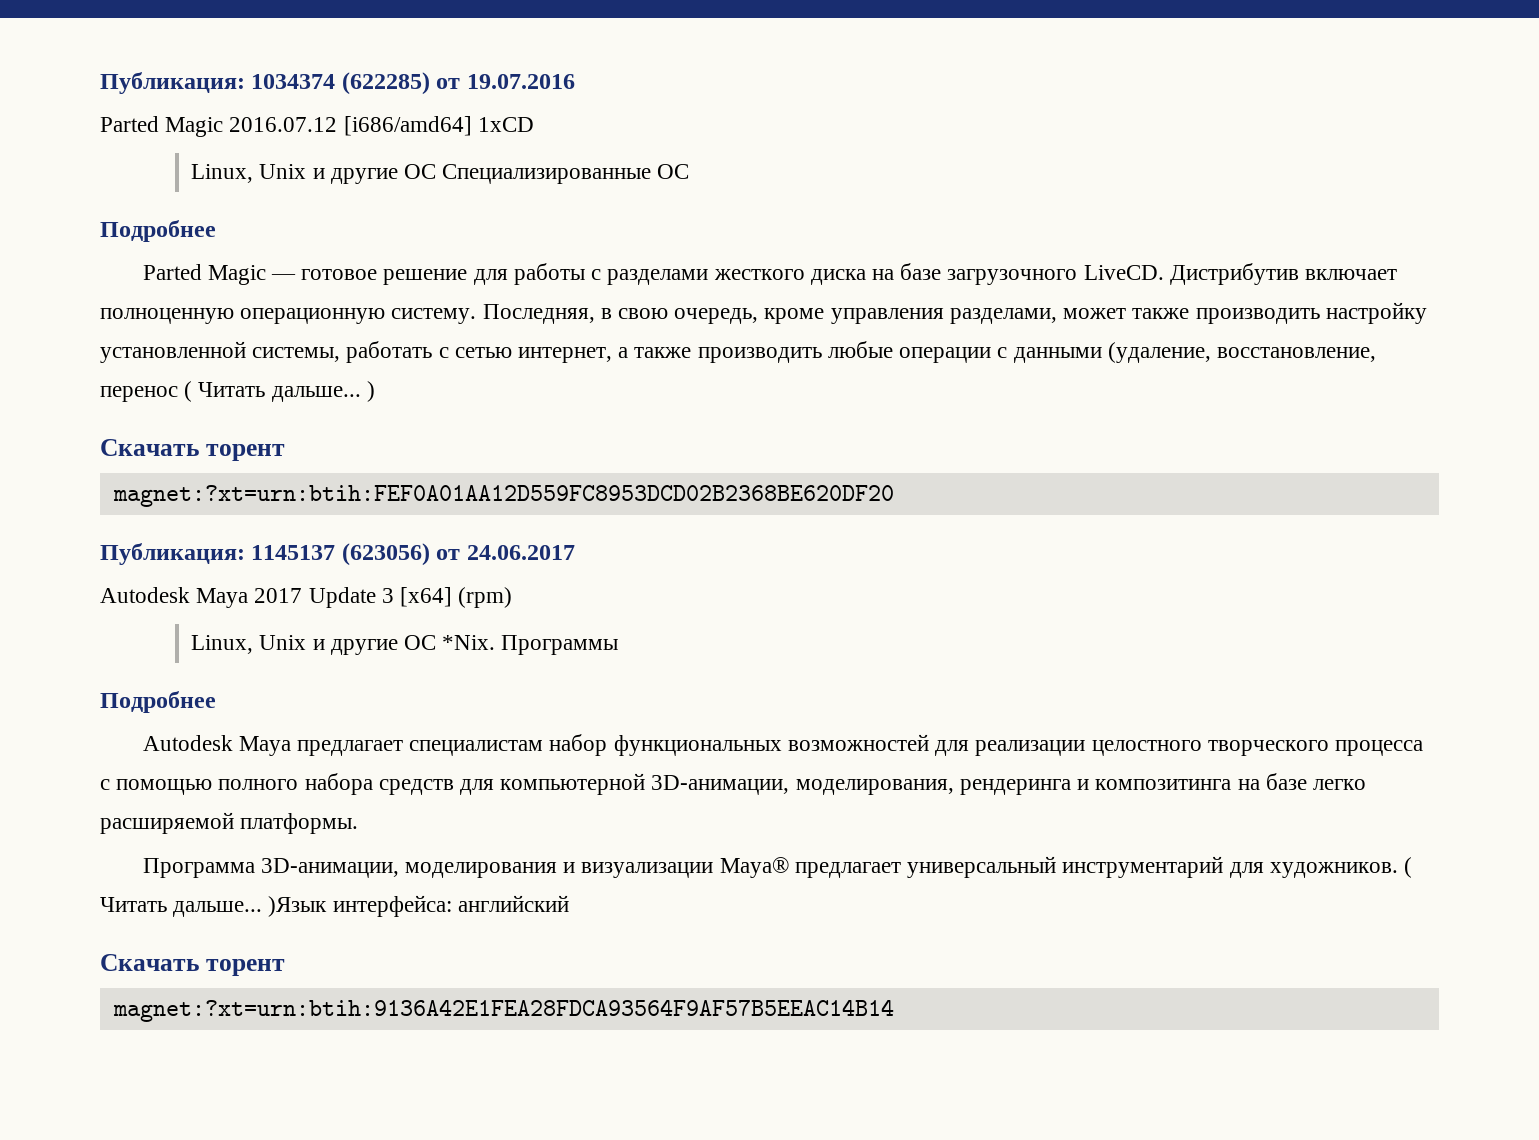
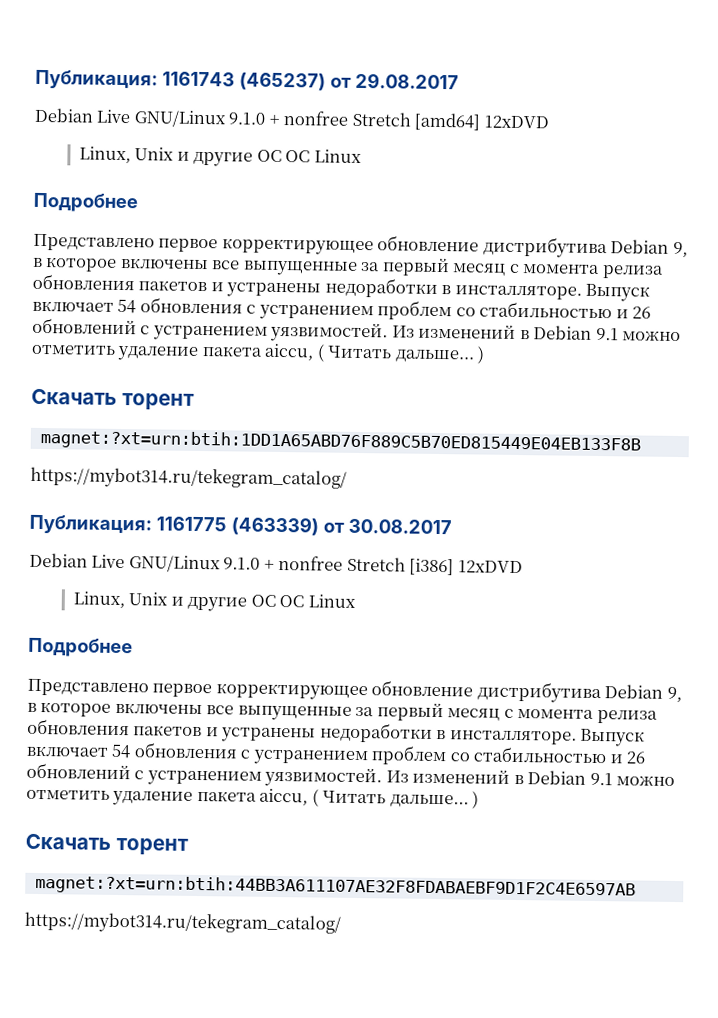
[100,72,575,95] [100,116,534,137] [191,164,690,184] [100,220,216,242] [142,263,1398,285] [100,302,1427,324] [100,341,1376,363] [100,381,375,402] [100,439,285,461] [112,485,894,507] [100,543,575,566] [100,587,513,608] [191,635,619,655] [100,691,216,713] [142,734,1423,756] [100,773,1366,795] [100,812,359,834] [142,856,1412,878] [100,895,569,917] [100,954,285,976] [112,999,894,1022] Публикация: 1034374 (622285) от 19.07.2016 // Parted Magic 2016.07.12 [i686/amd64] 1xCD // Linux, Unix и другие ОС Специализированные ОС // Подробнее // Parted Magic — готовое решение для работы с разделами жесткого диска на базе загрузочного LiveCD. Дистрибутив включает полноценную операционную систему. Последняя, в свою очередь, кроме управления разделами, может также производить настройку установленной системы, работать с сетью интернет, а также производить любые операции с данными (удаление, восстановление, перенос ( Читать дальше... ) // Скачать торент // magnet:?xt=urn:btih:FEF0A01AA12D559FC8953DCD02B2368BE620DF20 // Публикация: 1145137 (623056) от 24.06.2017 // Autodesk Maya 2017 Update 3 [x64] (rpm) // Linux, Unix и другие ОС *Nix. Программы // Подробнее // Autodesk Maya предлагает специалистам набор функциональных возможностей для реализации целостного творческого процесса с помощью полного набора средств для компьютерной 3D-анимации, моделирования, рендеринга и композитинга на базе легко расширяемой платформы. // Программа 3D-анимации, моделирования и визуализации Maya® предлагает универсальный инструментарий для художников. ( Читать дальше... )Язык интерфейса: английский // Скачать торент // magnet:?xt=urn:btih:9136A42E1FEA28FDCA93564F9AF57B5EEAC14B14 -> [35,69,459,91] [34,107,549,131] [78,146,362,167] [33,192,138,213] [33,233,688,259] [33,257,664,279] [32,273,651,302] [32,297,652,321] [32,317,682,343] [31,343,486,364] [31,388,195,410] [39,429,641,455] [30,466,347,490] [29,514,452,536] [29,552,523,576] [72,591,356,612] [28,637,133,658] [27,678,682,704] [27,702,658,724] [27,718,646,747] [26,742,646,766] [26,762,676,788] [26,788,480,809] [25,833,189,855] [34,874,636,900] [24,911,341,935] Публикация: 1161743 (465237) от 29.08.2017 // Debian Live GNU/Linux 9.1.0 + nonfree Stretch [amd64] 12xDVD // Linux, Unix и другие ОС ОС Linux // Подробнее // Представлено первое корректирующее обновление дистрибутива Debian 9, в которое включены все выпущенные за первый месяц с момента релиза обновления пакетов и устранены недоработки в инсталляторе. Выпуск включает 54 обновления с устранением проблем со стабильностью и 26 обновлений с устранением уязвимостей. Из изменений в Debian 9.1 можно отметить удаление пакета aiccu, ( Читать дальше... ) // Скачать торент // magnet:?xt=urn:btih:1DD1A65ABD76F889C5B70ED815449E04EB133F8B // https://mybot314.ru/tekegram_catalog/ // Публикация: 1161775 (463339) от 30.08.2017 // Debian Live GNU/Linux 9.1.0 + nonfree Stretch [i386] 12xDVD // Linux, Unix и другие ОС ОС Linux // Подробнее // Представлено первое корректирующее обновление дистрибутива Debian 9, в которое включены все выпущенные за первый месяц с момента релиза обновления пакетов и устранены недоработки в инсталляторе. Выпуск включает 54 обновления с устранением проблем со стабильностью и 26 обновлений с устранением уязвимостей. Из изменений в Debian 9.1 можно отметить удаление пакета aiccu, ( Читать дальше... ) // Скачать торент // magnet:?xt=urn:btih:44BB3A611107AE32F8FDABAEBF9D1F2C4E6597AB // https://mybot314.ru/tekegram_catalog/

